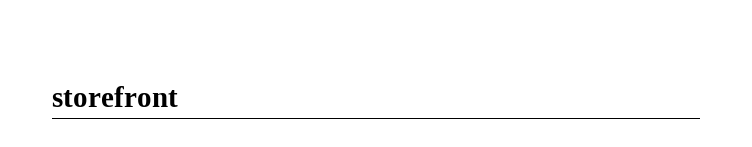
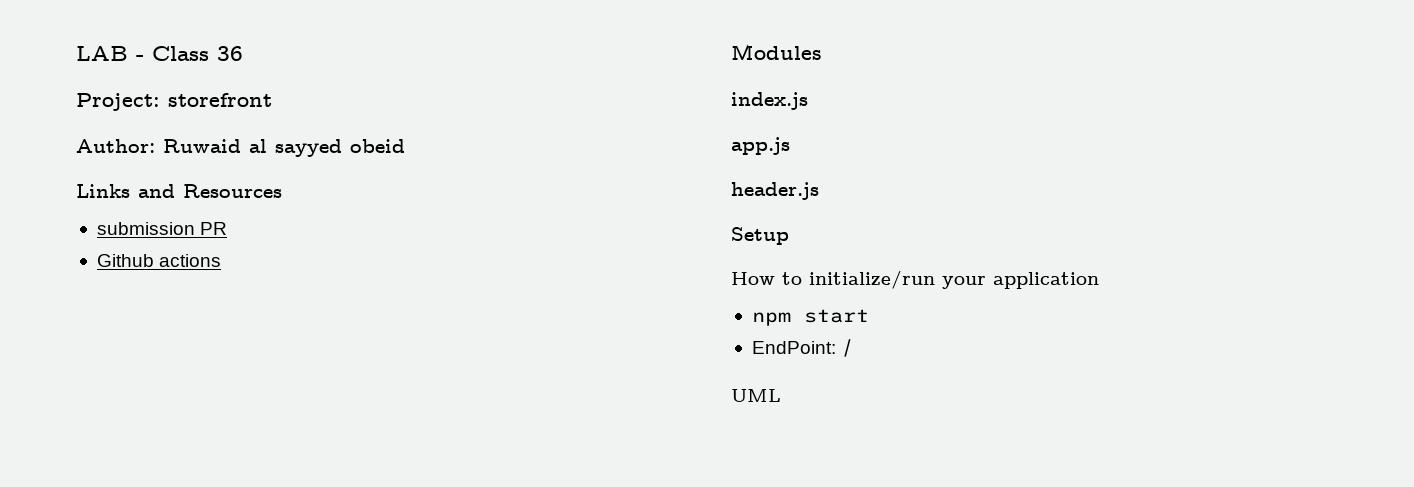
[52,86,178,107] storefront -> [76,46,243,61] [76,93,272,111] [76,139,405,157] [76,184,282,198] [96,222,228,235] [96,254,222,267] [731,44,822,60] [731,92,808,110] [731,137,790,155] [731,182,819,200] [731,227,789,245] [731,270,1099,289] [751,309,869,326] [751,339,855,357] [731,389,781,402] LAB - Class 36 // Project: storefront // Author: Ruwaid al sayyed obeid // Links and Resources // submission PR // Github actions // Modules // index.js // app.js // header.js // Setup // How to initialize/run your application // npm start // EndPoint: / // UML

